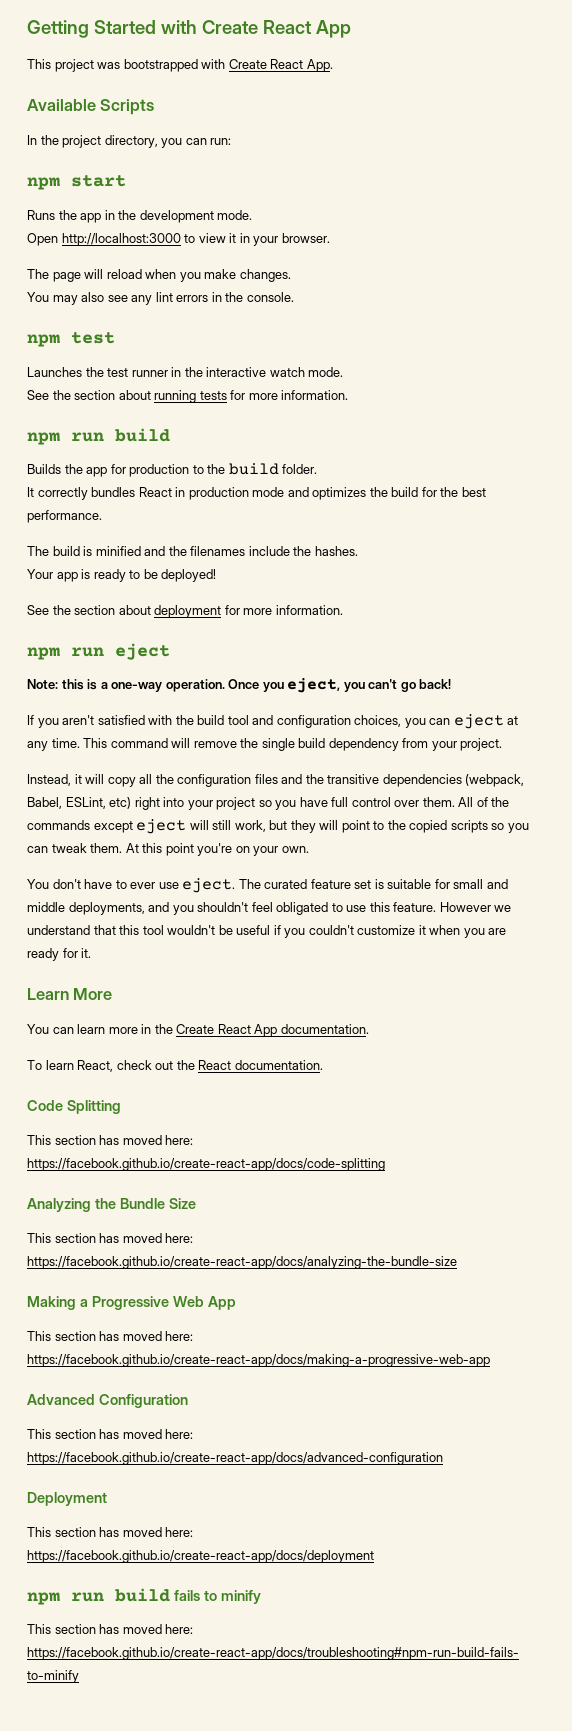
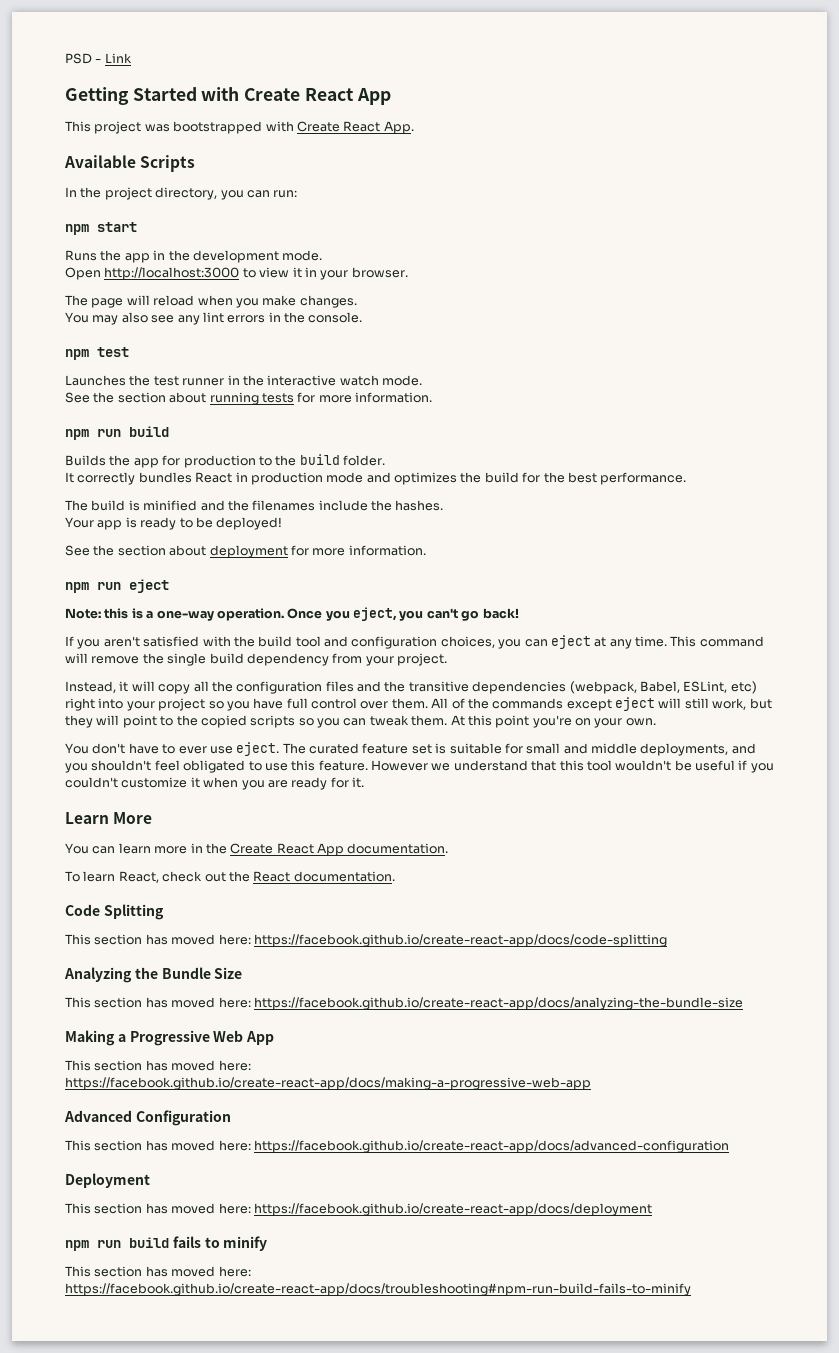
(27, 29) none -> [65,53,132,64] PSD - Link //

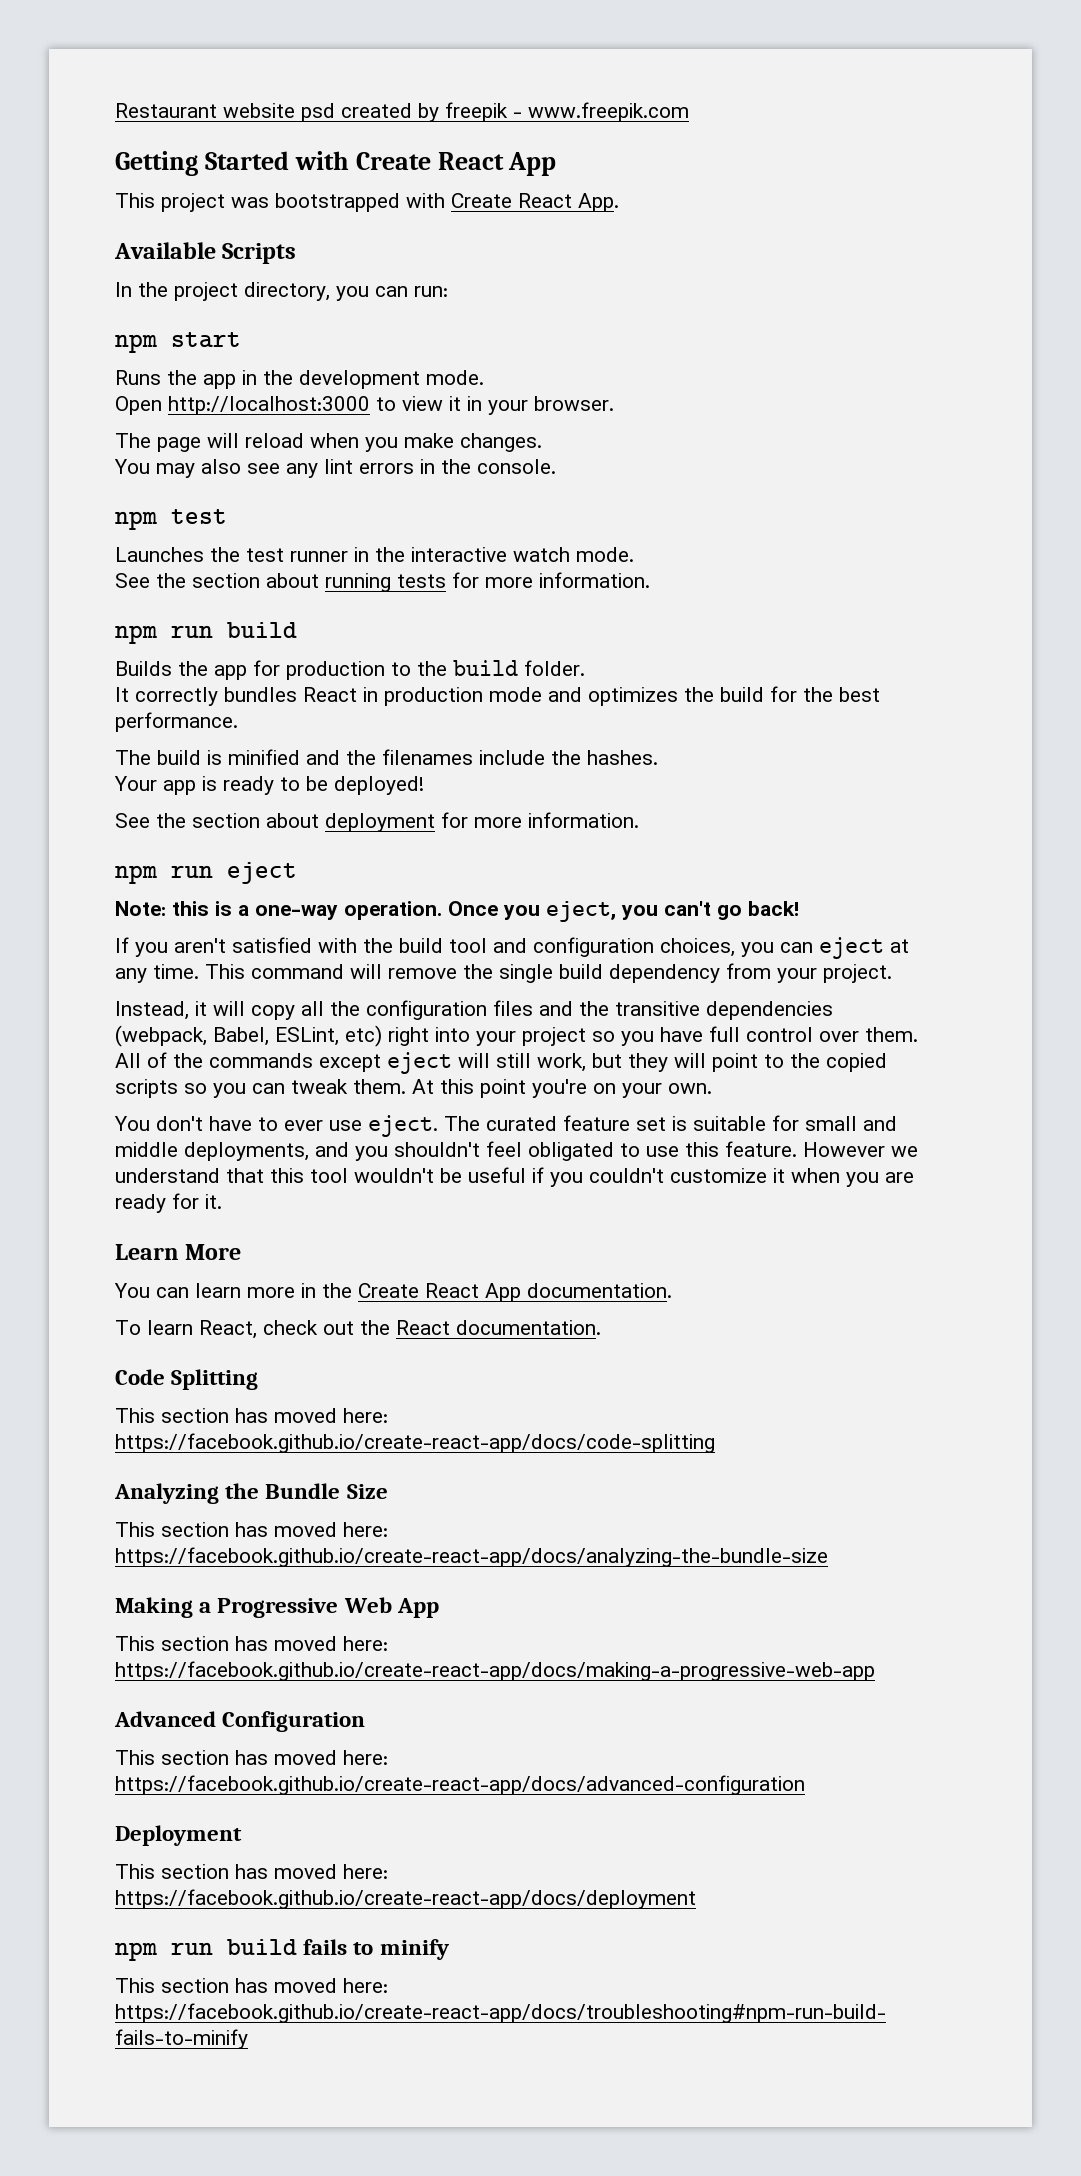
[65,53,132,64] PSD - Link -> [115,102,689,122] Restaurant website psd created by freepik - www.freepik.com

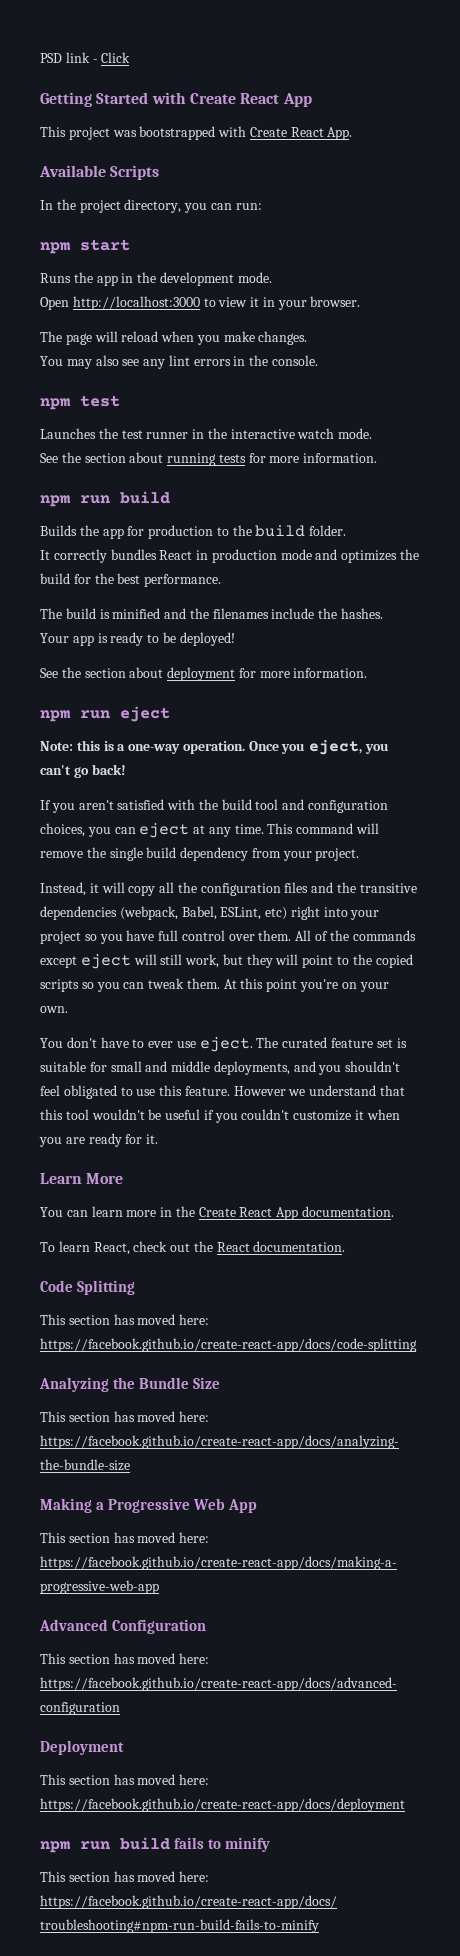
[115,102,689,122] Restaurant website psd created by freepik - www.freepik.com -> [40,52,131,63] PSD link - Click

